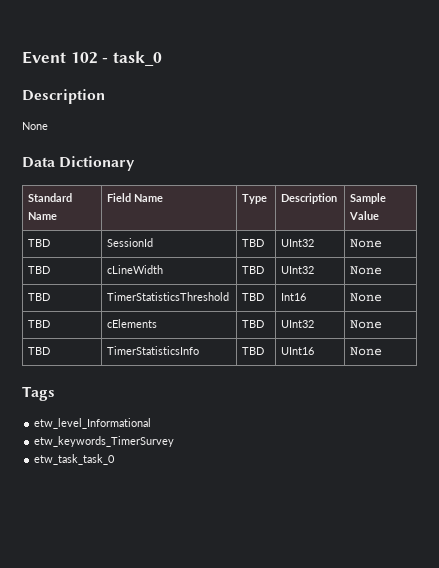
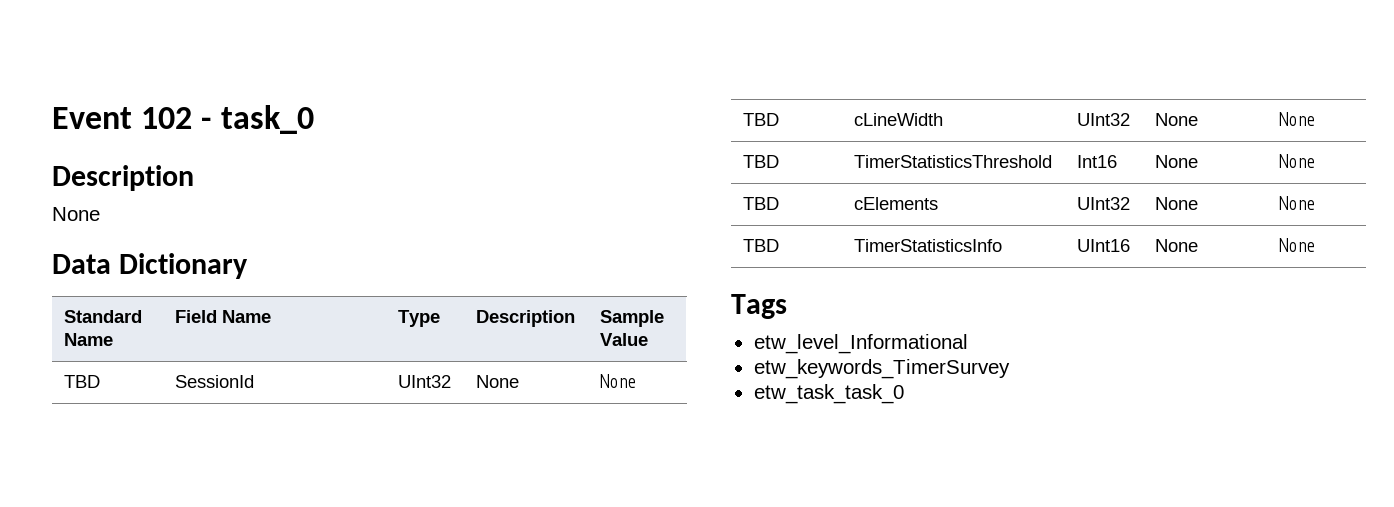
[242,239,265,247] [281,239,315,247] TBD | UInt32 -> [398,375,452,388] [476,375,520,388] UInt32 | None
[242,266,265,274] [281,266,315,274] TBD | UInt32 -> [1077,113,1131,126] [1155,113,1199,126] UInt32 | None
[242,293,265,301] [281,293,307,301] TBD | Int16 -> [1077,155,1118,168] [1155,155,1199,168] Int16 | None
[242,320,265,328] [281,320,315,328] TBD | UInt32 -> [1077,197,1131,210] [1155,197,1199,210] UInt32 | None
[242,347,265,355] [281,347,315,355] TBD | UInt16 -> [1077,239,1131,252] [1155,239,1199,252] UInt16 | None

